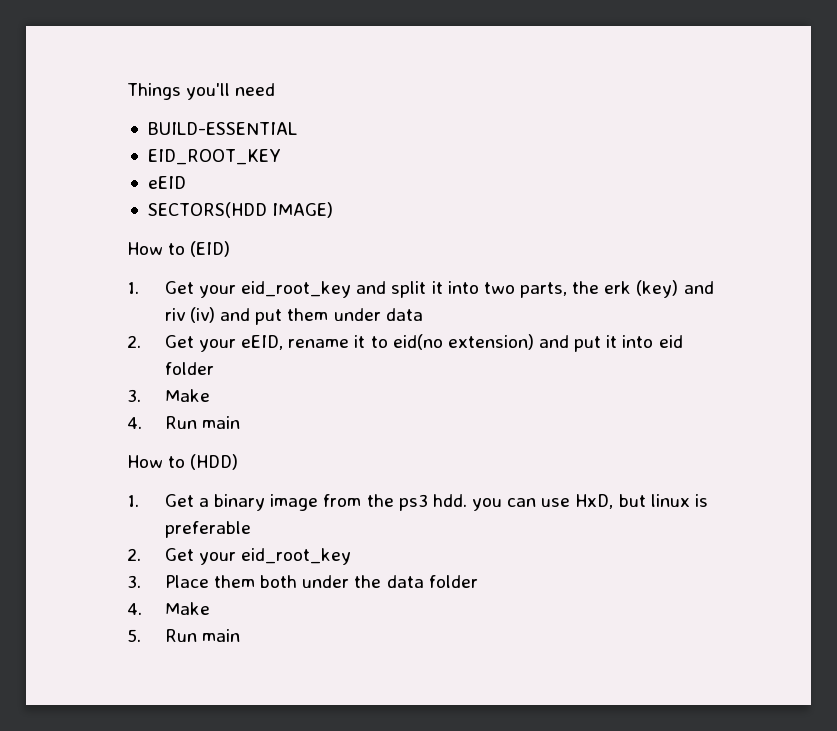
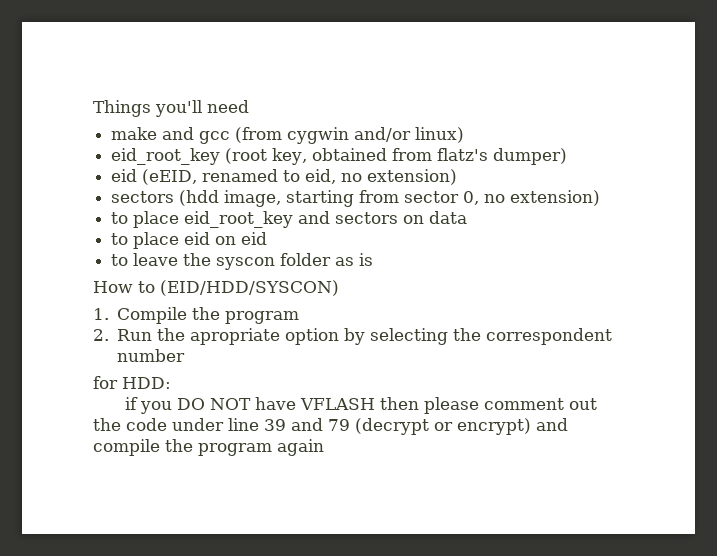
[147,122,297,135] [147,149,281,165] [147,176,186,189] [147,202,334,218] [127,241,231,257] [127,280,714,298] [164,307,423,325] [127,334,683,352] [164,362,214,375] [127,389,210,402] [127,416,241,429] [127,454,239,470] [127,494,708,511] [164,521,251,538] [127,548,352,565] [127,575,478,588] [127,602,210,615] [127,629,241,642] BUILD-ESSENTIAL // EID_ROOT_KEY // eEID // SECTORS(HDD IMAGE) // How to (EID) // 1. Get your eid_root_key and split it into two parts, the erk (key) and riv (iv) and put them under data // 2. Get your eEID, rename it to eid(no extension) and put it into eid folder // 3. Make // 4. Run main // How to (HDD) // 1. Get a binary image from the ps3 hdd. you can use HxD, but linux is preferable // 2. Get your eid_root_key // 3. Place them both under the data folder // 4. Make // 5. Run main -> [111,127,465,144] [111,148,568,165] [111,169,458,185] [111,190,601,207] [111,211,468,228] [111,232,268,249] [111,253,374,270] [93,280,339,296] [93,307,300,324] [93,328,613,345] [117,349,186,362] [93,376,171,389] [125,397,598,414] [93,418,568,435] [93,439,324,456] make and gcc (from cygwin and/or linux) // eid_root_key (root key, obtained from flatz's dumper) // eid (eEID, renamed to eid, no extension) // sectors (hdd image, starting from sector 0, no extension) // to place eid_root_key and sectors on data // to place eid on eid // to leave the syscon folder as is // How to (EID/HDD/SYSCON) // 1. Compile the program // 2. Run the apropriate option by selecting the correspondent number // for HDD: // if you DO NOT have VFLASH then please comment out the code under line 39 and 79 (decrypt or encrypt) and compile the program again

